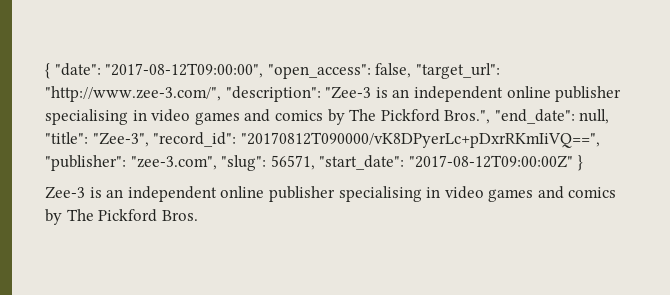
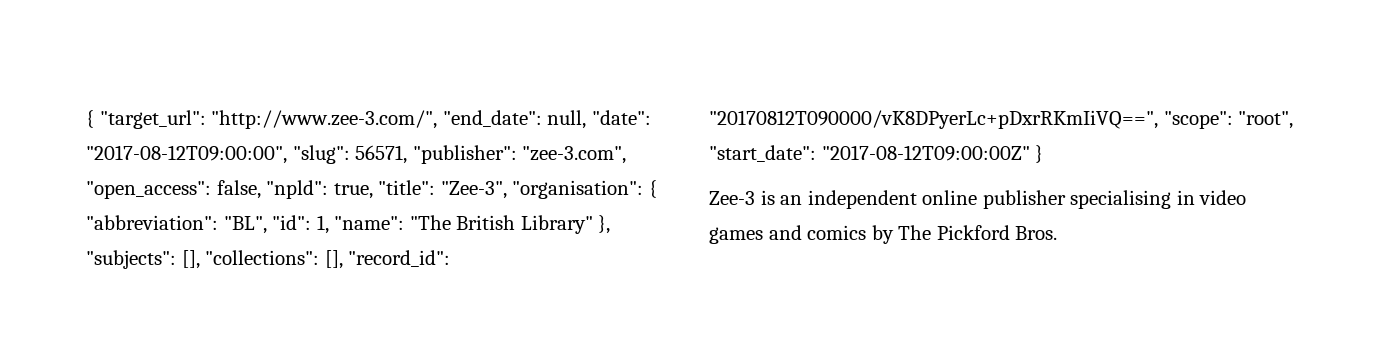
[45,63,500,79] [45,86,622,102] [45,109,610,125] [45,132,600,148] [45,155,315,171] { "date": "2017-08-12T09:00:00", "open_access": false, "target_url": "http://www.zee-3.com/", "description": "Zee-3 is an independent online publisher specialising in video games and comics by The Pickford Bros.", "end_date": null, "title": "Zee-3", "record_id": "20170812T090000/vK8DPyerLc+pDxrRKmIiVQ==", "publisher": "zee-3.com", "slug": 56571, -> [86,110,651,129] [86,145,627,164] [86,180,657,199] [86,215,611,234] [86,250,451,269] [709,110,1294,129] { "target_url": "http://www.zee-3.com/", "end_date": null, "date": "2017-08-12T09:00:00", "slug": 56571, "publisher": "zee-3.com", "open_access": false, "npld": true, "title": "Zee-3", "organisation": { "abbreviation": "BL", "id": 1, "name": "The British Library" }, "subjects": [], "collections": [], "record_id": "20170812T090000/vK8DPyerLc+pDxrRKmIiVQ==", "scope": "root",

